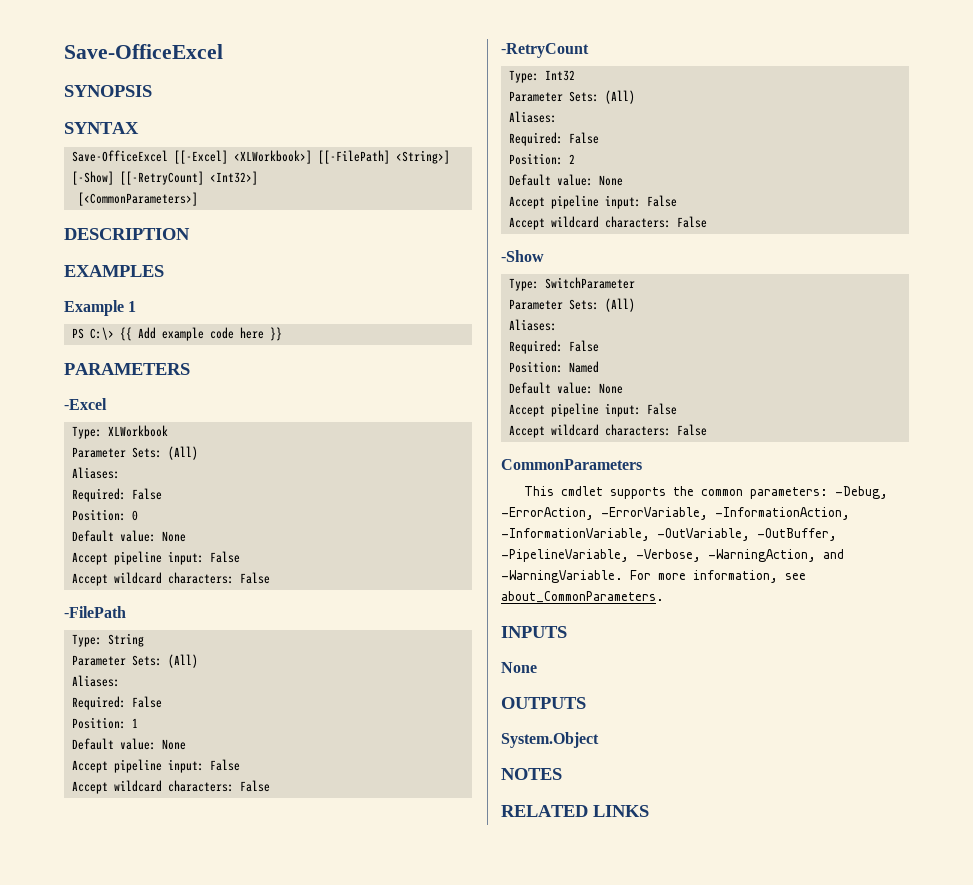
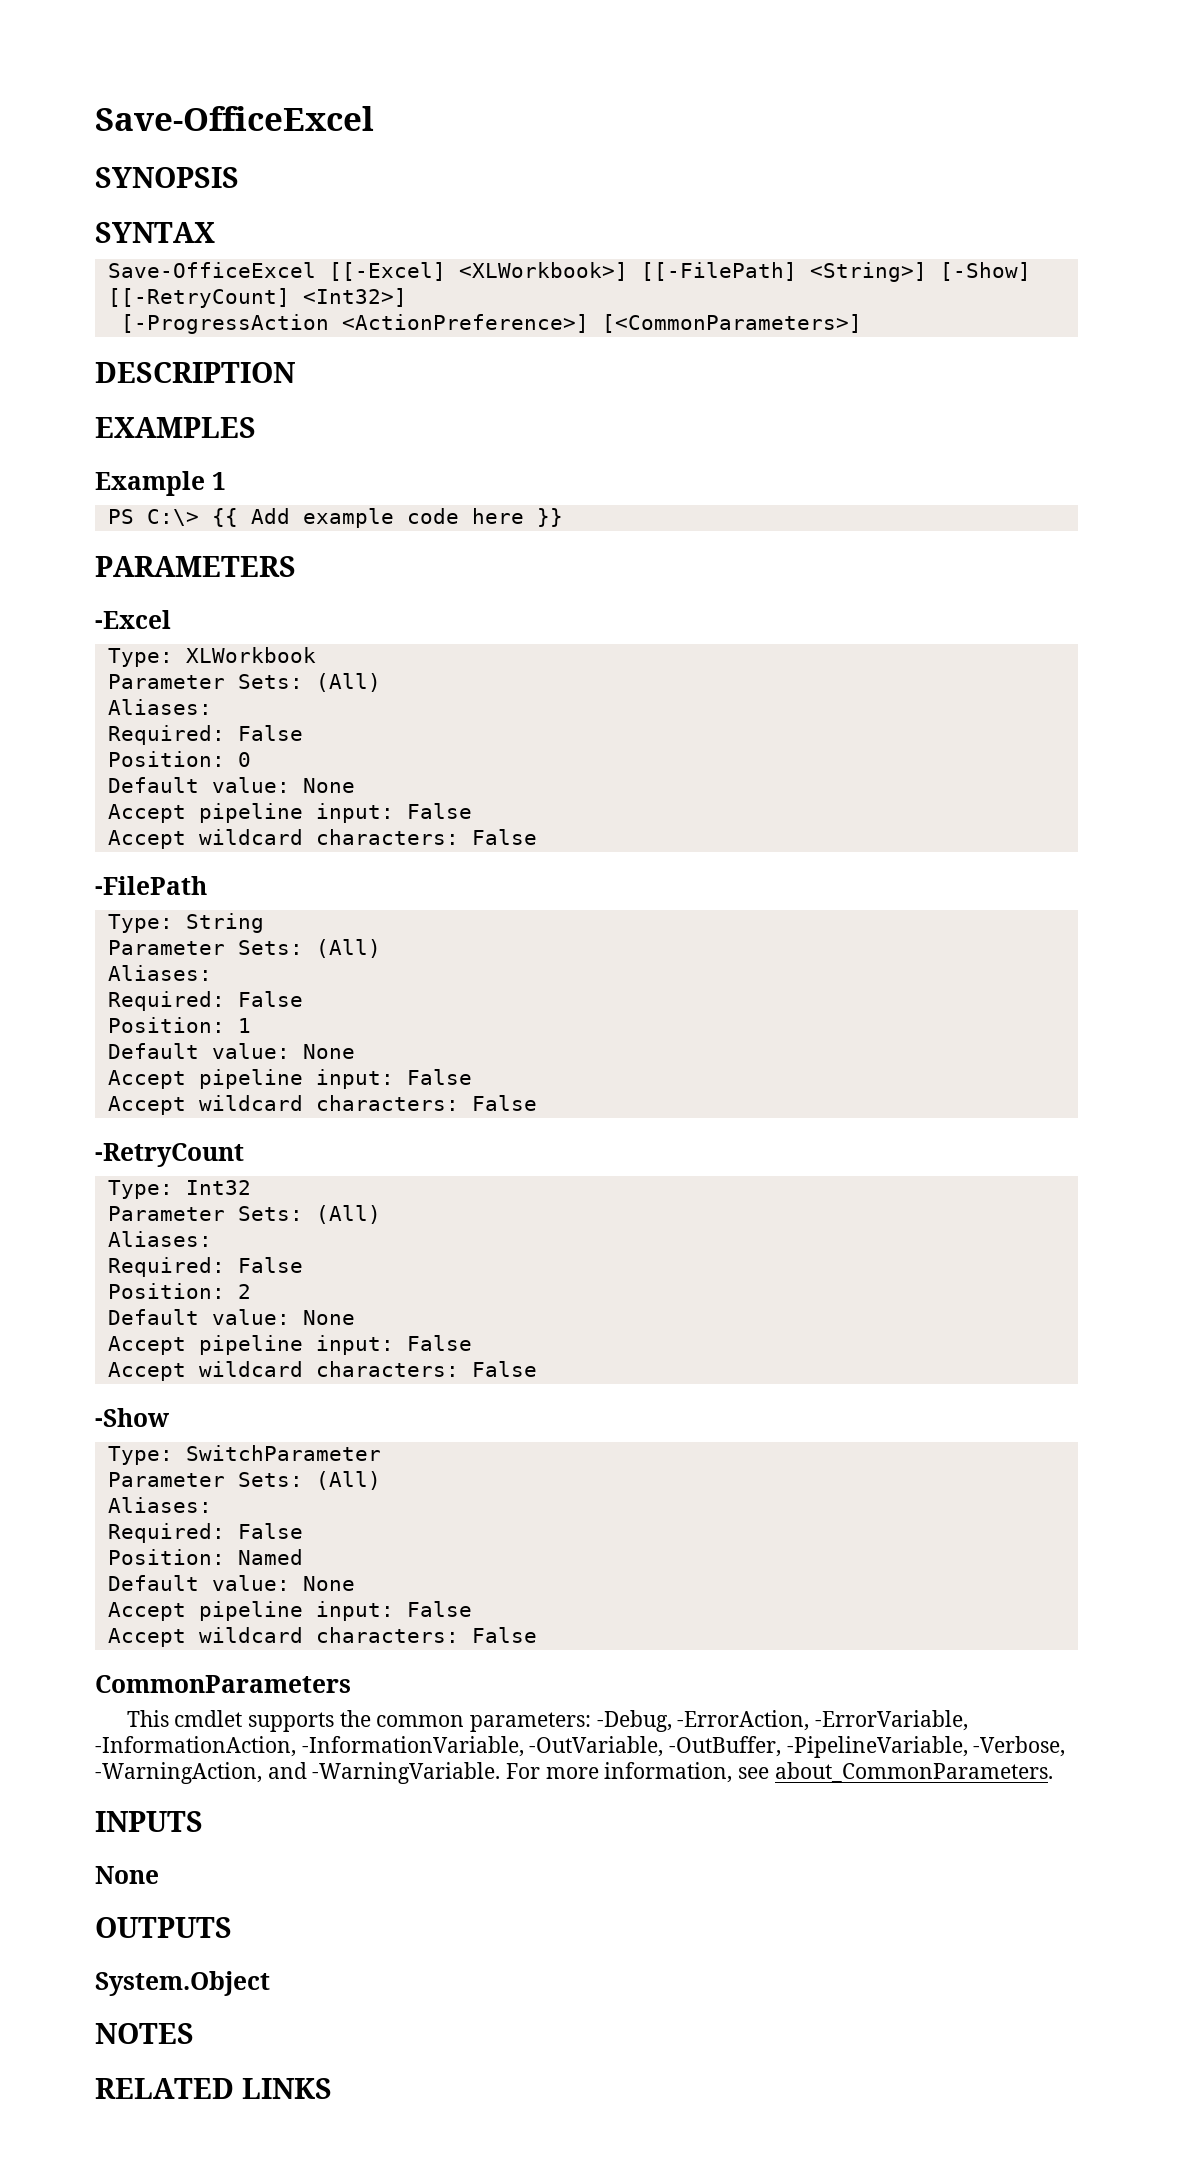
(258, 178) none -> [120,314,589,334] [-ProgressAction <ActionPreference>]

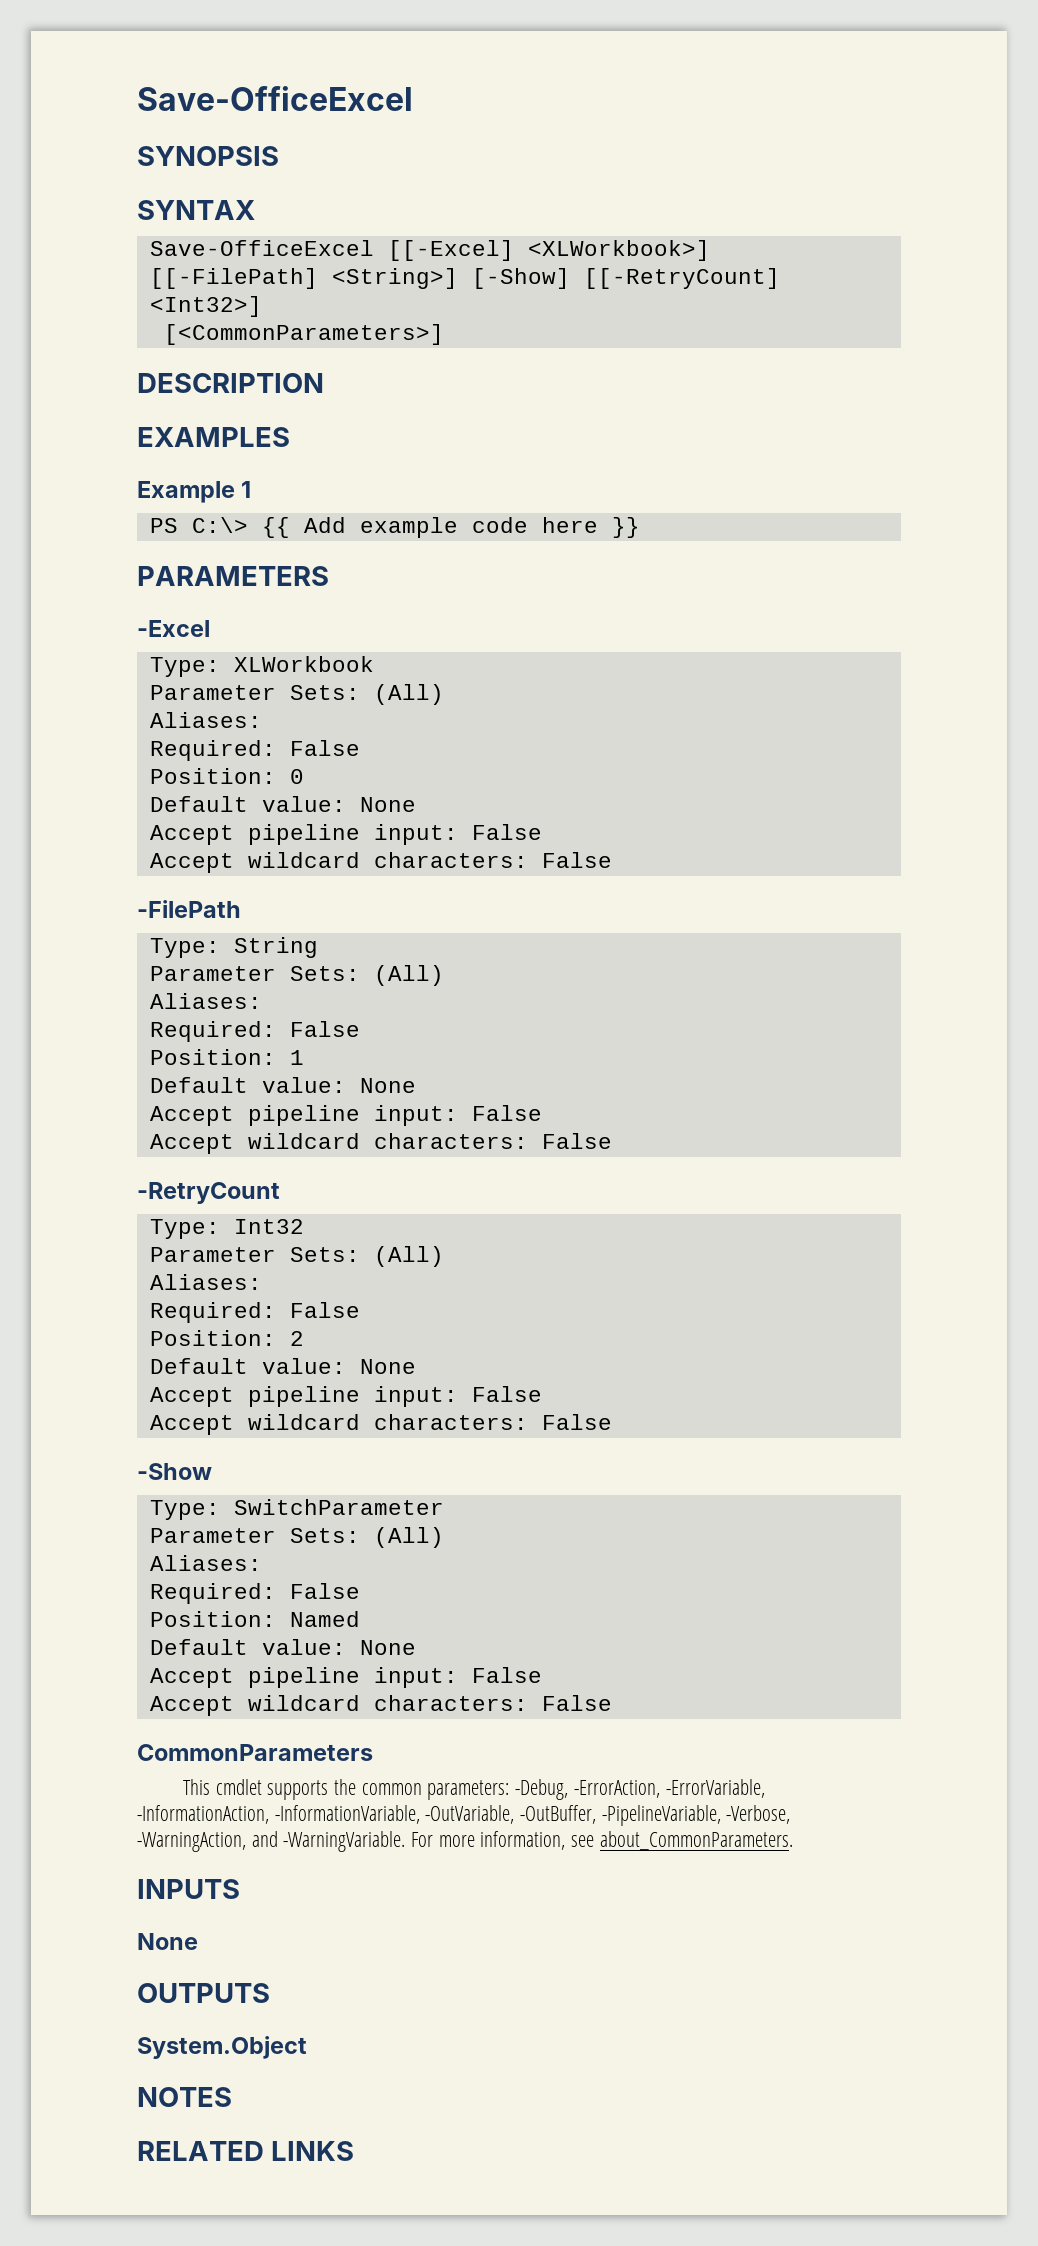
[120,314,589,334] [-ProgressAction <ActionPreference>] -> (262, 306) none

